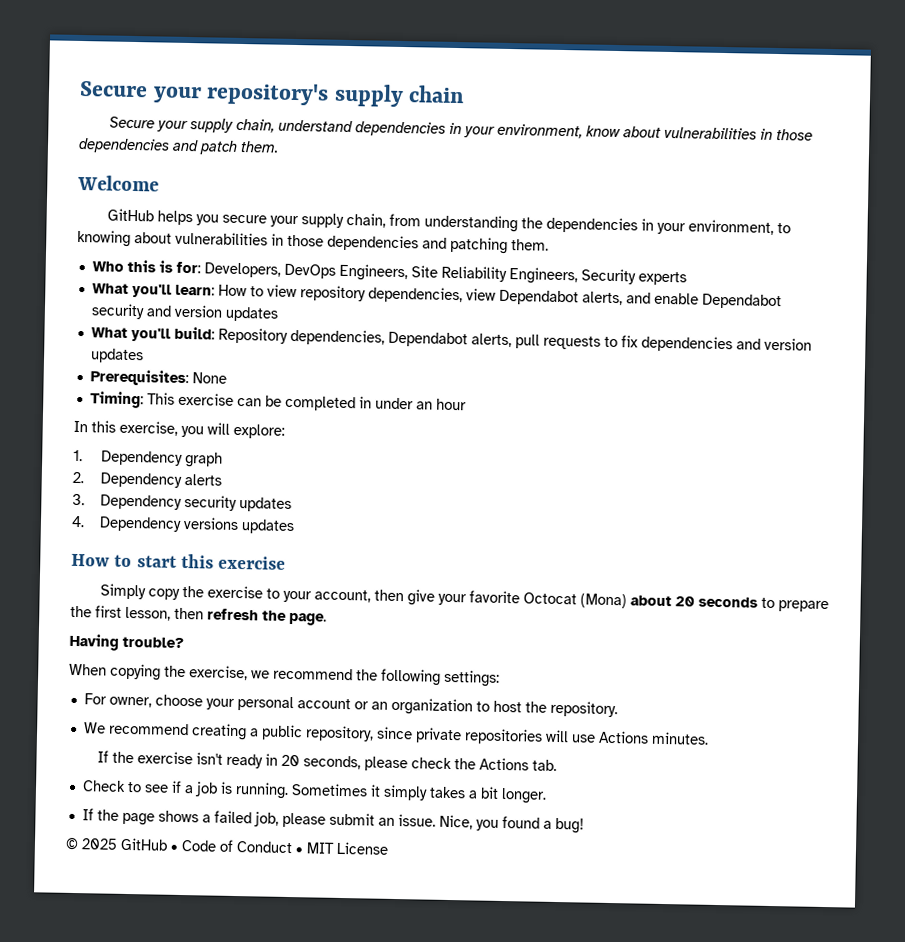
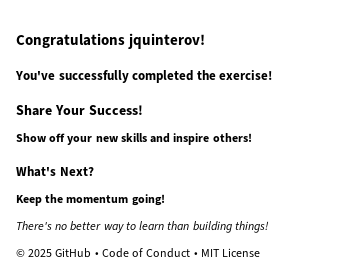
[79,80,466,108] [108,116,813,141] [78,137,279,155] [77,174,159,192] [106,208,791,235] [77,229,549,254] [91,259,687,286] [91,283,782,310] [90,303,279,322] [90,326,812,353] [89,348,144,364] [89,369,227,387] [89,391,467,412] [73,420,285,439] [73,449,223,468] [72,471,222,488] [72,493,292,512] [71,515,295,535] [71,553,287,570] [99,583,829,613] [70,605,327,626] [69,633,184,651] [69,663,500,687] [83,693,618,718] [83,722,709,745] [96,750,557,772] [81,780,547,804] [81,808,584,834] Secure your repository's supply chain // Secure your supply chain, understand dependencies in your environment, know about vulnerabilities in those dependencies and patch them. // Welcome // GitHub helps you secure your supply chain, from understanding the dependencies in your environment, to knowing about vulnerabilities in those dependencies and patching them. // Who this is for: Developers, DevOps Engineers, Site Reliability Engineers, Security experts // What you'll learn: How to view repository dependencies, view Dependabot alerts, and enable Dependabot security and version updates // What you'll build: Repository dependencies, Dependabot alerts, pull requests to fix dependencies and version updates // Prerequisites: None // Timing: This exercise can be completed in under an hour // In this exercise, you will explore: // 1. Dependency graph // 2. Dependency alerts // 3. Dependency security updates // 4. Dependency versions updates // How to start this exercise // Simply copy the exercise to your account, then give your favorite Octocat (Mona) about 20 seconds to prepare the first lesson, then refresh the page. // Having trouble? // When copying the exercise, we recommend the following settings: // For owner, choose your personal account or an organization to host the repository. // We recommend creating a public repository, since private repositories will use Actions minutes. // If the exercise isn't ready in 20 seconds, please check the Actions tab. // Check to see if a job is running. Sometimes it simply takes a bit longer. // If the page shows a failed job, please submit an issue. Nice, you found a bug! -> [16,33,206,49] [15,70,273,83] [16,105,143,116] [16,133,252,145] [16,166,94,177] [16,194,165,206] [16,221,269,233] Congratulations jquinterov! // You've successfully completed the exercise! // Share Your Success! // Show off your new skills and inspire others! // What's Next? // Keep the momentum going! // There's no better way to learn than building things!

